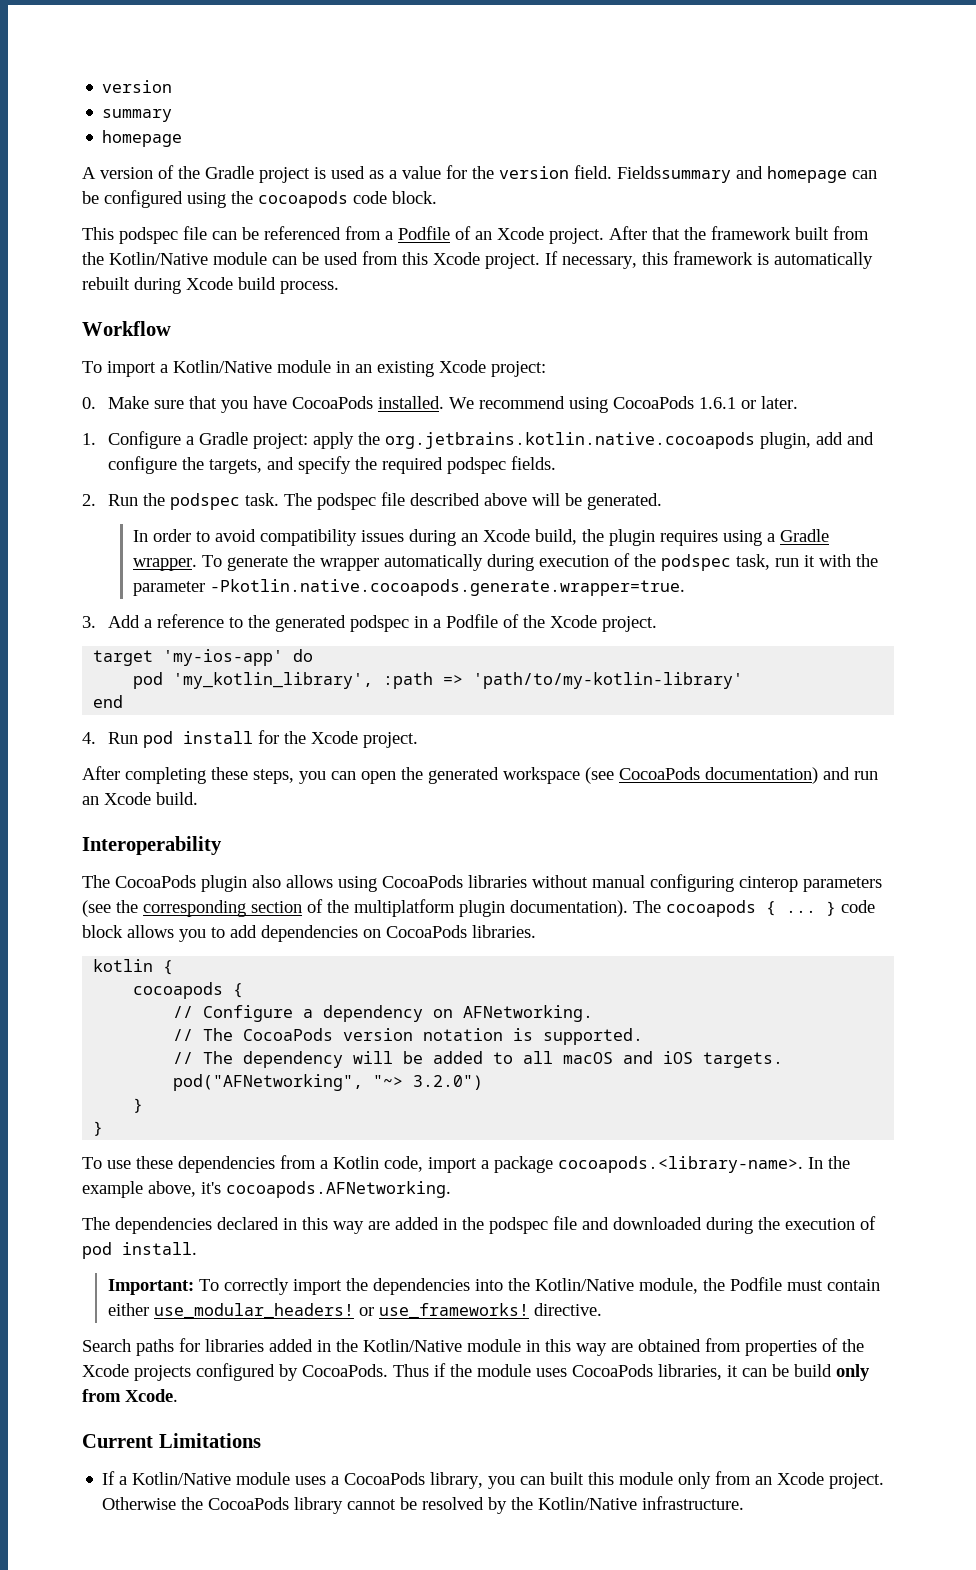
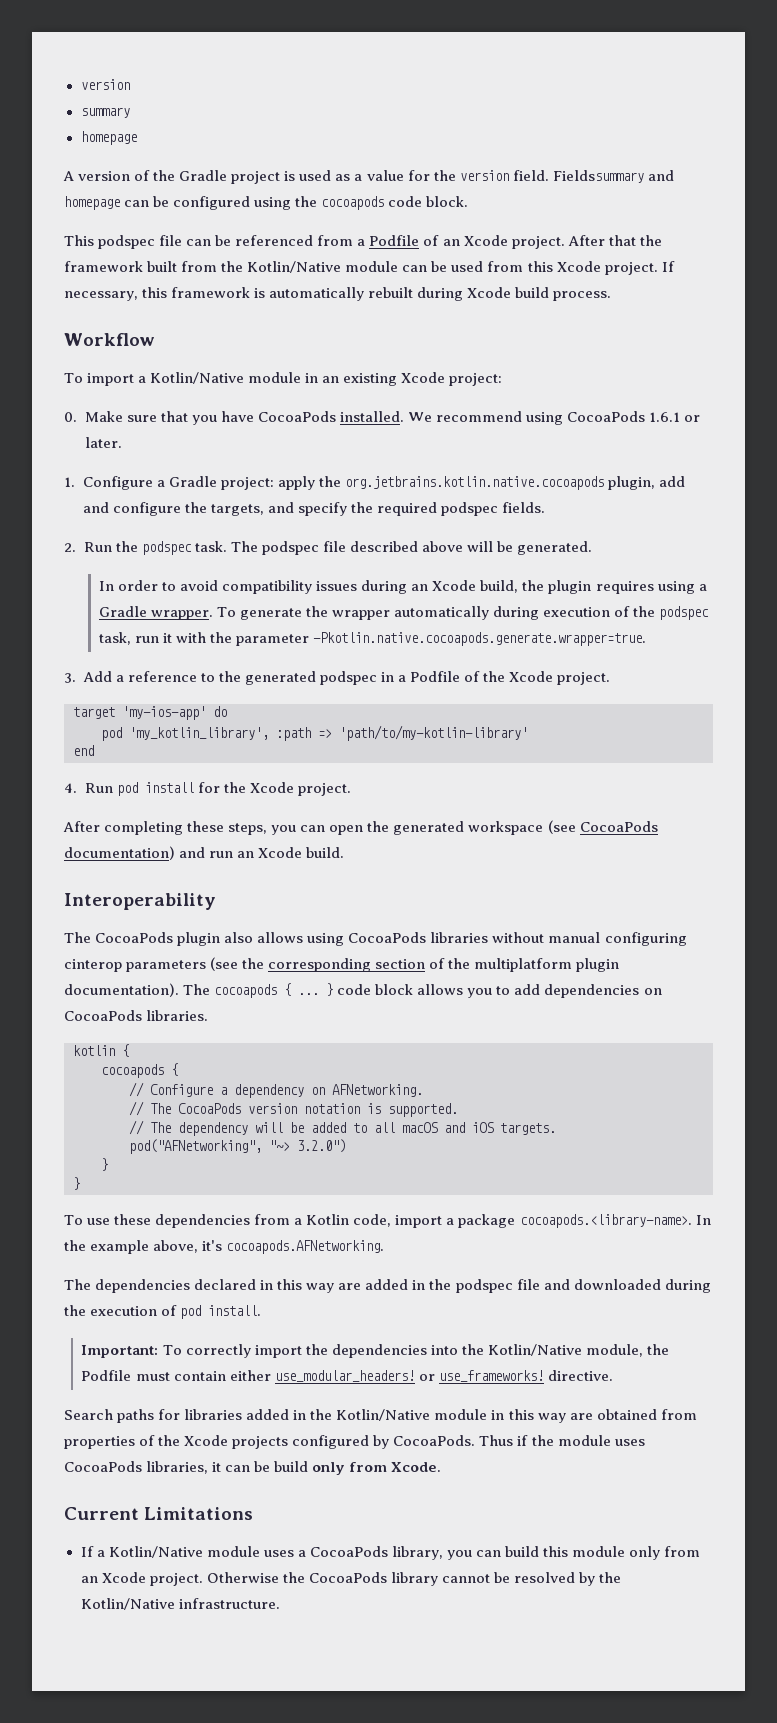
[550,1472,585,1485] built -> [505,1546,540,1557] build

